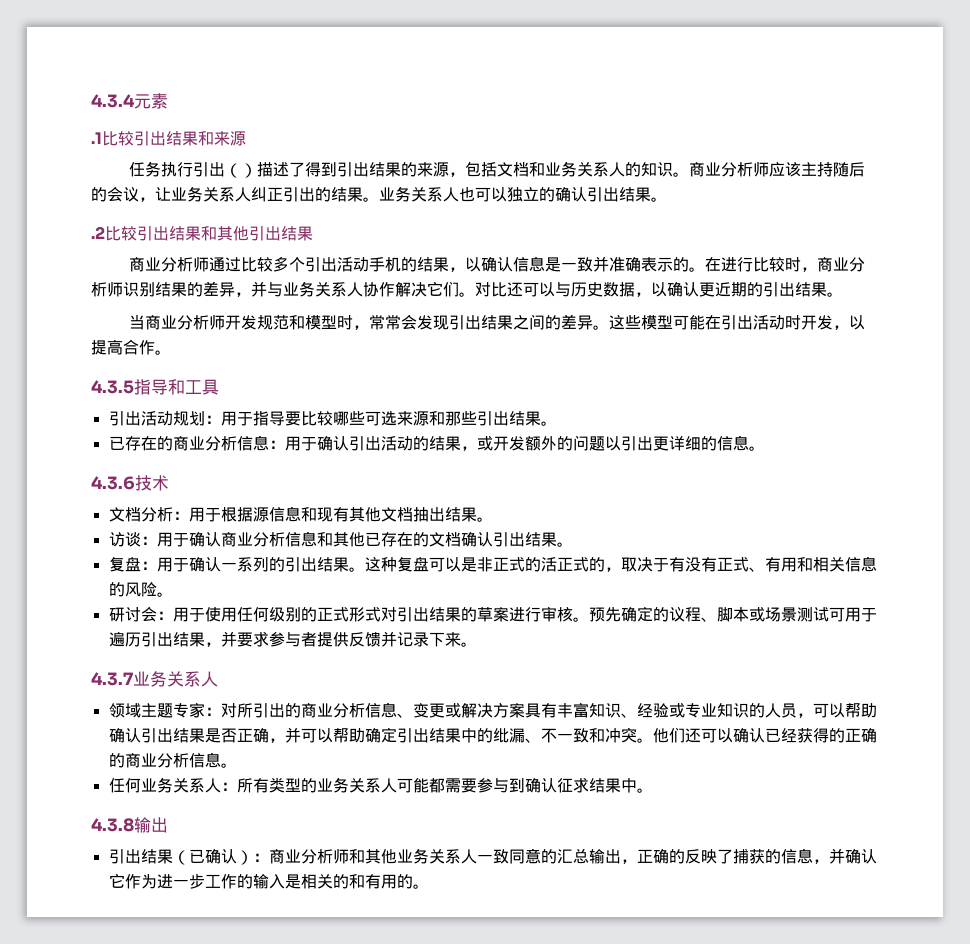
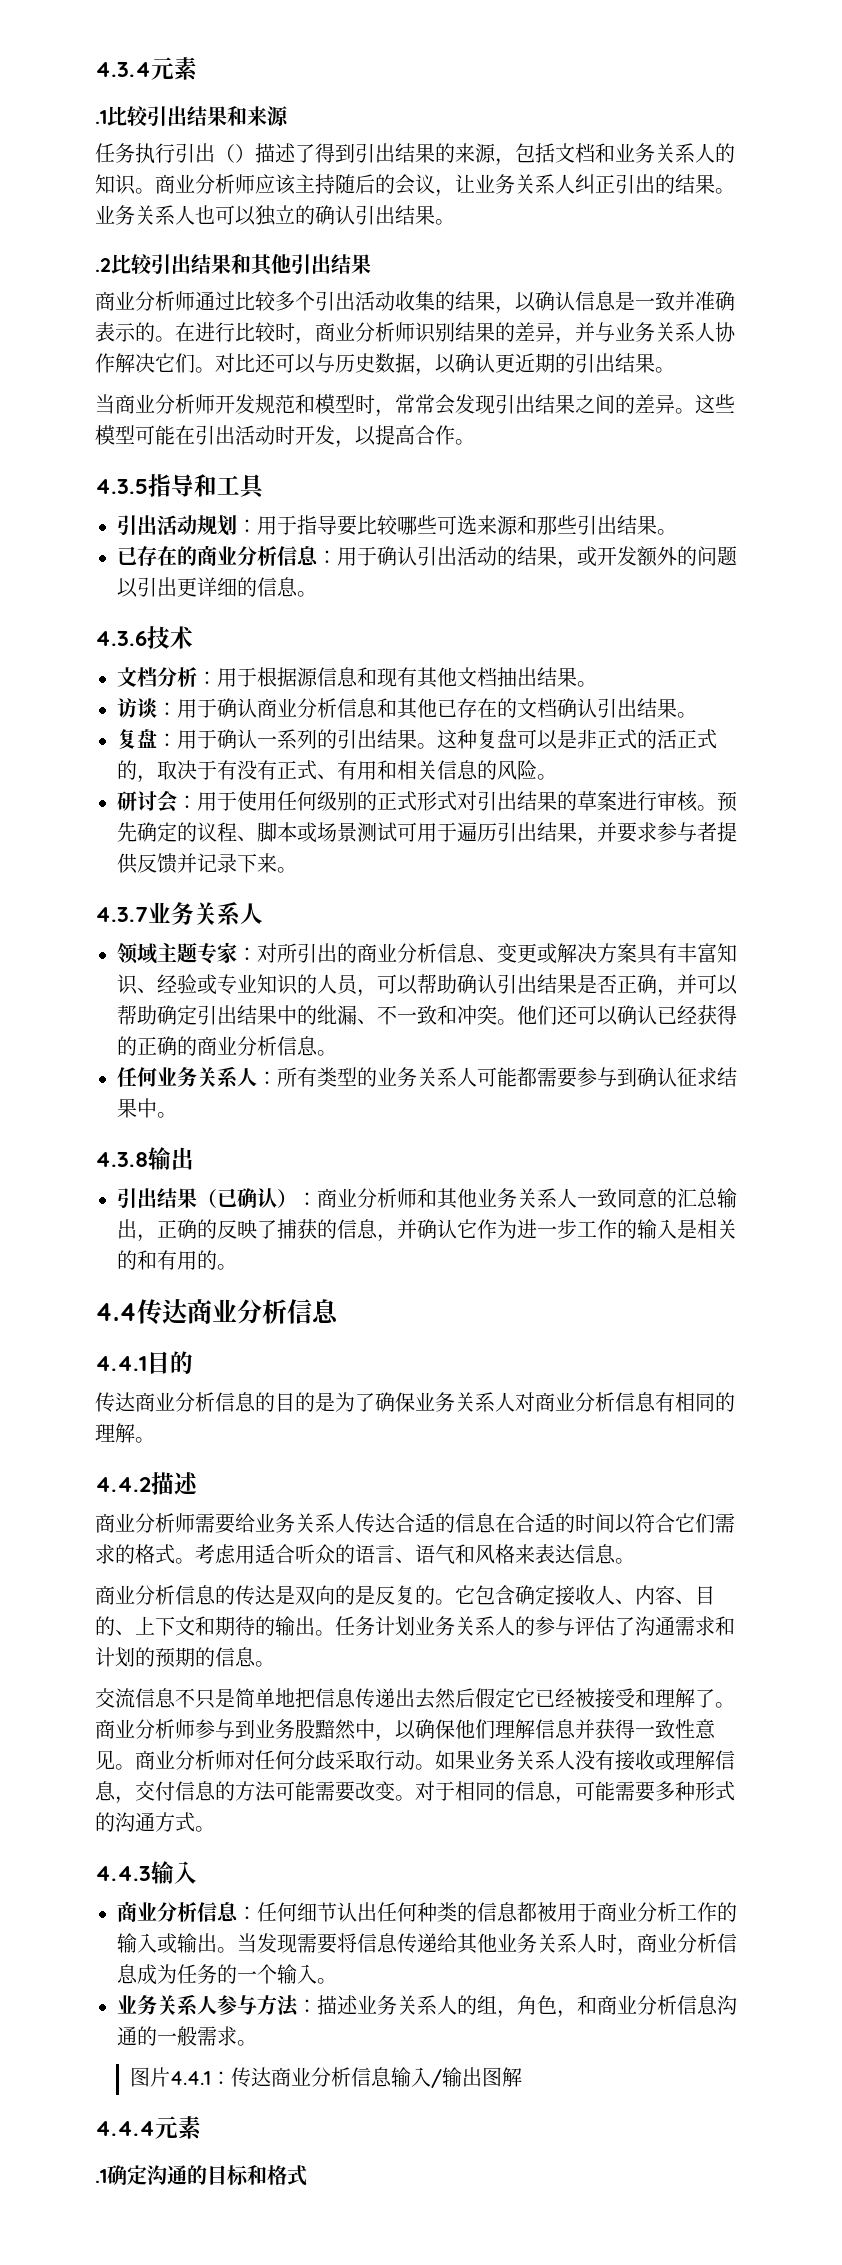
[368,257,401,272] 手机 -> [395,291,435,311] 收集
(429, 886) none -> [95,1299,339,1325] [95,1351,193,1374] [95,1392,735,1412] [95,1423,155,1443] [95,1472,198,1495] [95,1513,735,1534] [95,1544,635,1564] [95,1585,715,1606] [95,1616,735,1636] [95,1647,275,1668] [95,1688,735,1709] [95,1719,716,1742] [95,1750,735,1771] [95,1781,735,1804] [95,1812,215,1832] [95,1861,197,1884] [117,1901,737,1922] [117,1933,737,1956] [117,1964,337,1985] [117,1994,737,2018] [117,2026,257,2046] [130,2067,523,2088] [95,2116,201,2139] [95,2165,307,2186] // 4.4传达商业分析信息 // 4.4.1目的 // 传达商业分析信息的目的是为了确保业务关系人对商业分析信息有相同的理解。 // 4.4.2描述 // 商业分析师需要给业务关系人传达合适的信息在合适的时间以符合它们需求的格式。考虑用适合听众的语言、语气和风格来表达信息。 // 商业分析信息的传达是双向的是反复的。它包含确定接收人、内容、目的、上下文和期待的输出。任务计划业务关系人的参与评估了沟通需求和计划的预期的信息。 // 交流信息不只是简单地把信息传递出去然后假定它已经被接受和理解了。商业分析师参与到业务股黯然中，以确保他们理解信息并获得一致性意见。商业分析师对任何分歧采取行动。如果业务关系人没有接收或理解信息，交付信息的方法可能需要改变。对于相同的信息，可能需要多种形式的沟通方式。 // 4.4.3输入 // 商业分析信息：任何细节认出任何种类的信息都被用于商业分析工作的输入或输出。当发现需要将信息传递给其他业务关系人时，商业分析信息成为任务的一个输入。 // 业务关系人参与方法：描述业务关系人的组，角色，和商业分析信息沟通的一般需求。 // 图片4.4.1：传达商业分析信息输入/输出图解 // 4.4.4元素 // .1确定沟通的目标和格式

